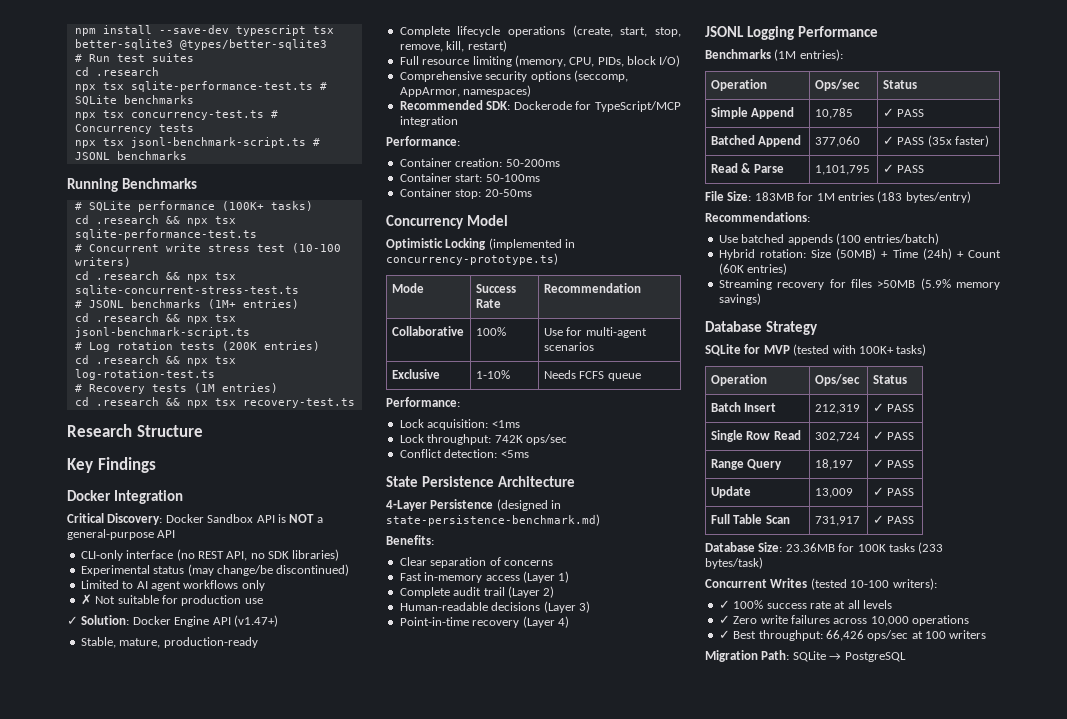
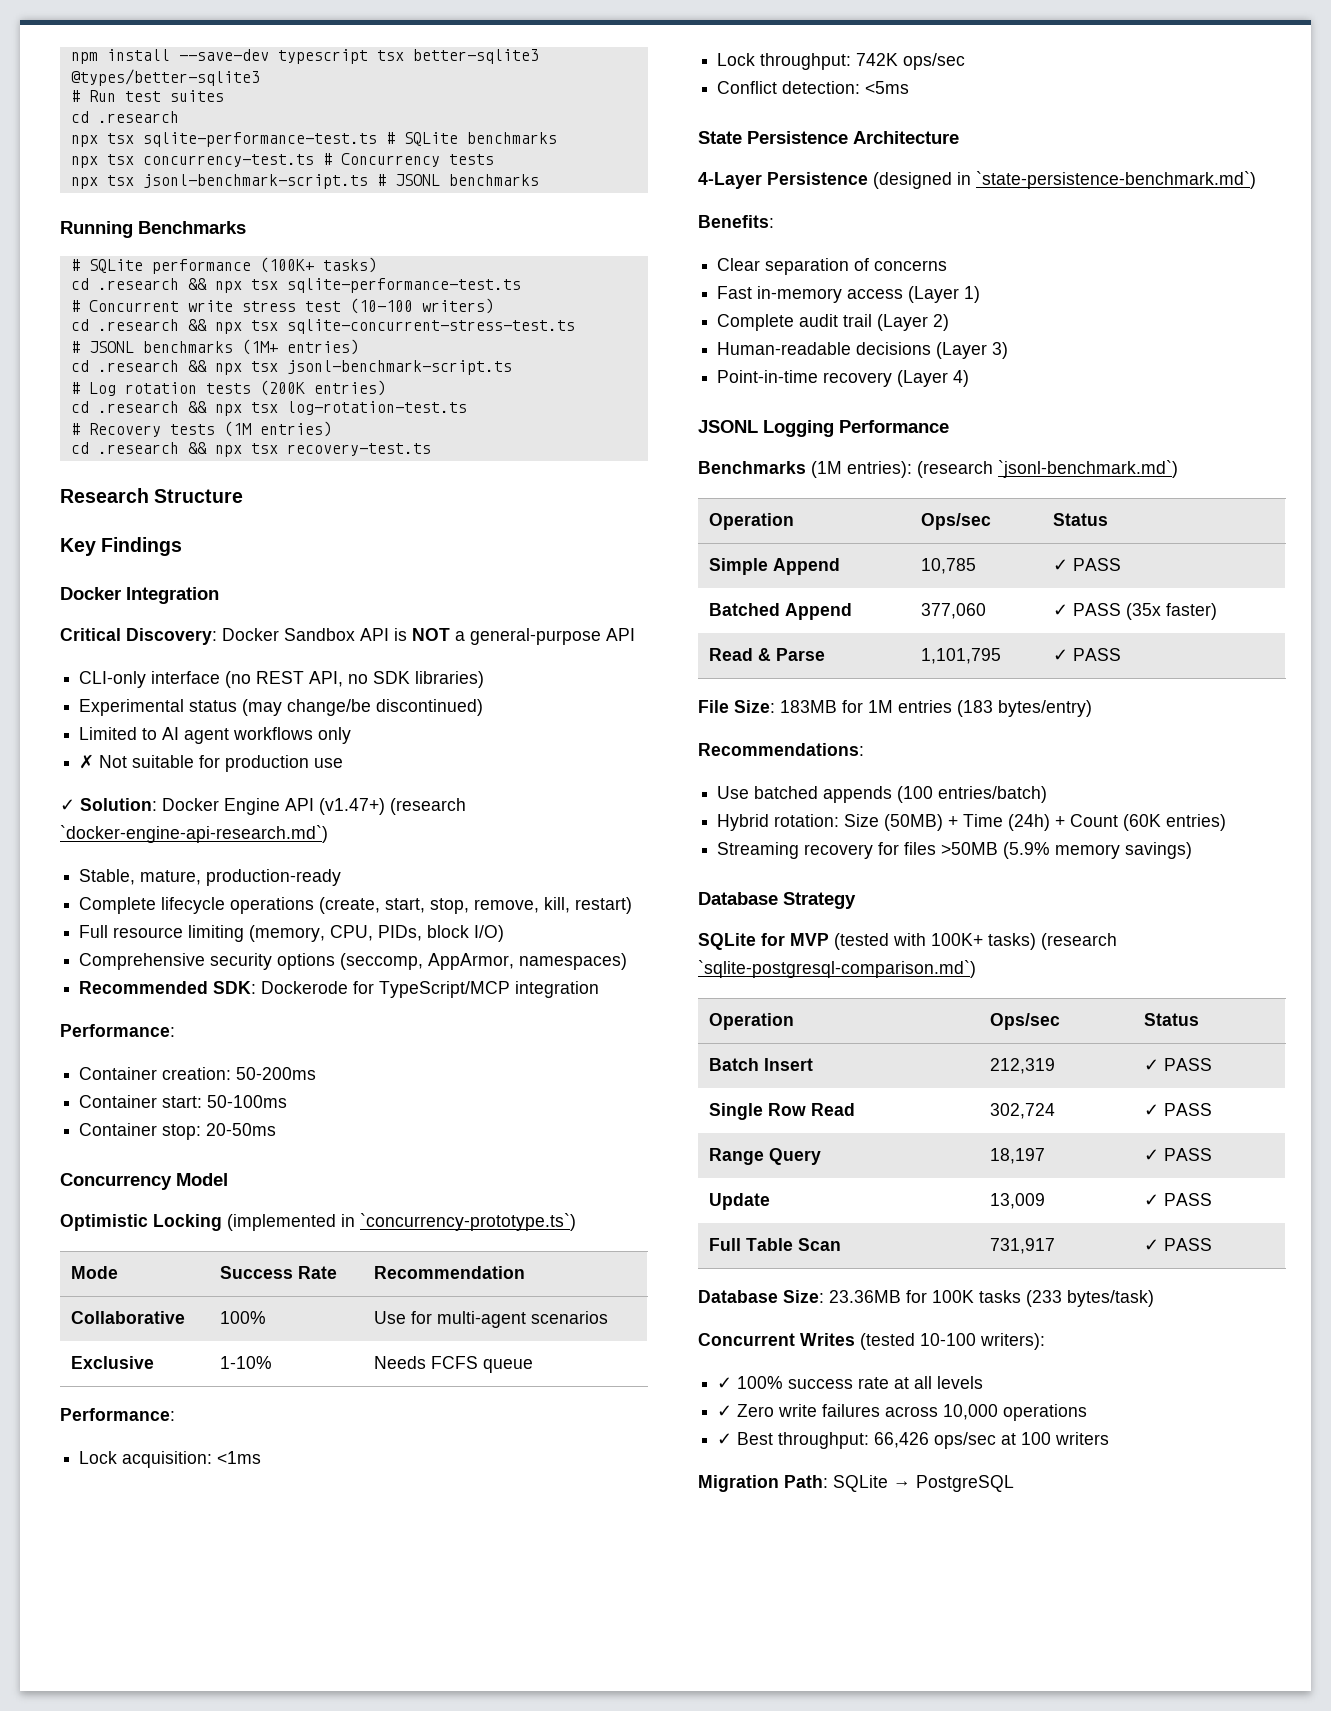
(278, 621) none -> [390,798,466,815] [60,825,328,843] (research `docker-engine-api-research.md`)
[386,253,558,265] concurrency-prototype.ts) -> [360,1213,576,1231] `concurrency-prototype.ts`)
[386,514,600,526] state-persistence-benchmark.md) -> [976,171,1256,189] `state-persistence-benchmark.md`)
(843, 55) none -> [917,460,1178,478] (research `jsonl-benchmark.md`)
(927, 350) none -> [1041,933,1117,950] [698,960,976,978] (research `sqlite-postgresql-comparison.md`)

